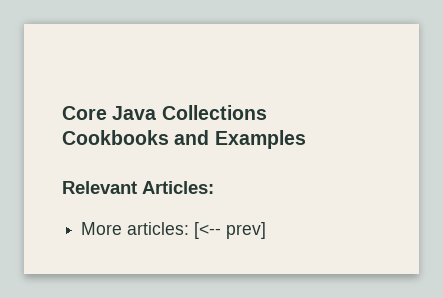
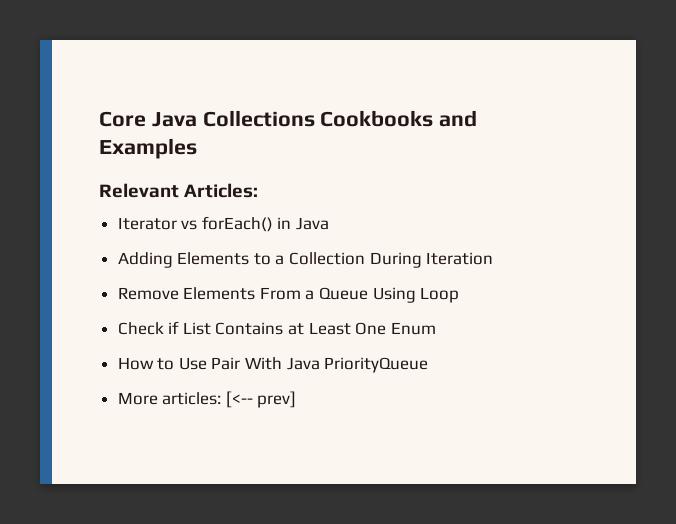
(214, 187) none -> [117,216,330,232] [117,252,494,268] [117,287,460,303] [117,321,436,335] [117,357,429,373] // Iterator vs forEach() in Java // Adding Elements to a Collection During Iteration // Remove Elements From a Queue Using Loop // Check if List Contains at Least One Enum // How to Use Pair With Java PriorityQueue

